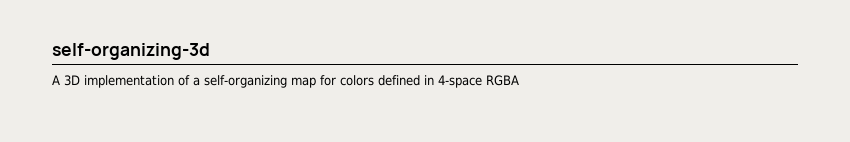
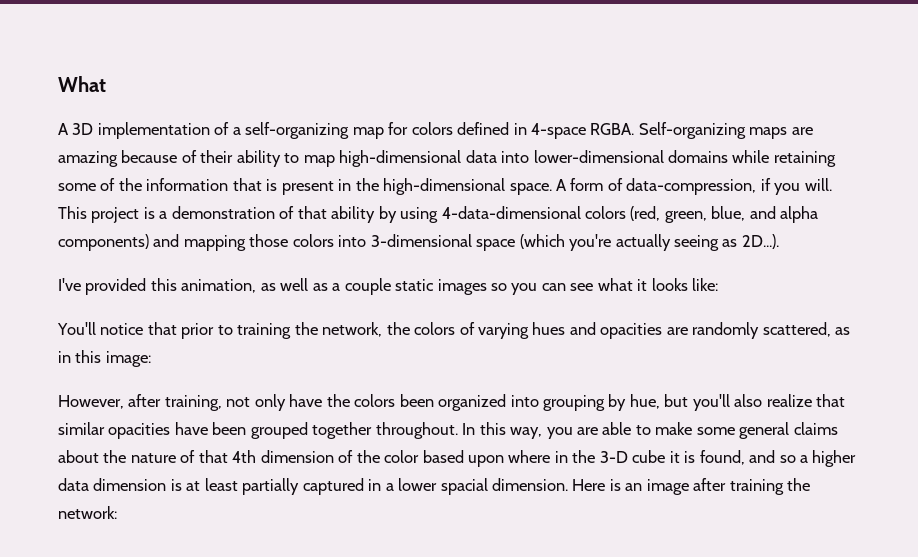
[52,43,210,60] self-organizing-3d -> [58,76,106,92] What
[486,75,519,86] RGBA -> [590,122,813,139] [58,150,836,167] [58,178,832,195] [58,206,819,223] [58,234,779,251] [58,278,719,295] [57,322,851,339] [58,350,151,367] [58,394,846,411] [58,422,838,439] [58,450,857,467] [58,478,811,495] [58,506,117,519] RGBA. Self-organizing maps are amazing because of their ability to map high-dimensional data into lower-dimensional domains while retaining some of the information that is present in the high-dimensional space. A form of data-compression, if you will. This project is a demonstration of that ability by using 4-data-dimensional colors (red, green, blue, and alpha components) and mapping those colors into 3-dimensional space (which you're actually seeing as 2D...). // I've provided this animation, as well as a couple static images so you can see what it looks like: // You'll notice that prior to training the network, the colors of varying hues and opacities are randomly scattered, as in this image: // However, after training, not only have the colors been organized into grouping by hue, but you'll also realize that similar opacities have been grouped together throughout. In this way, you are able to make some general claims about the nature of that 4th dimension of the color based upon where in the 3-D cube it is found, and so a higher data dimension is at least partially captured in a lower spacial dimension. Here is an image after training the network:

